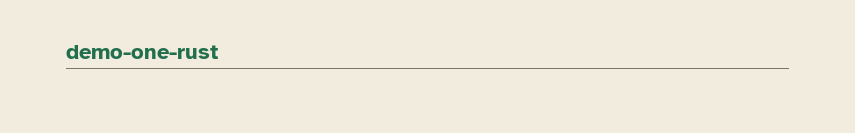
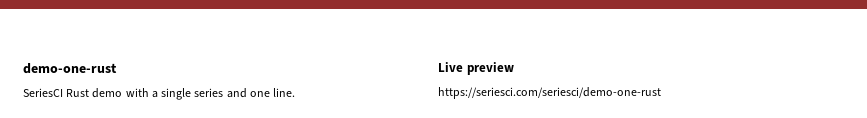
(218, 52) none -> [23,88,296,100] [438,62,514,75] [438,87,661,99] // SeriesCI Rust demo with a single series and one line. // Live preview // https://seriesci.com/seriesci/demo-one-rust

